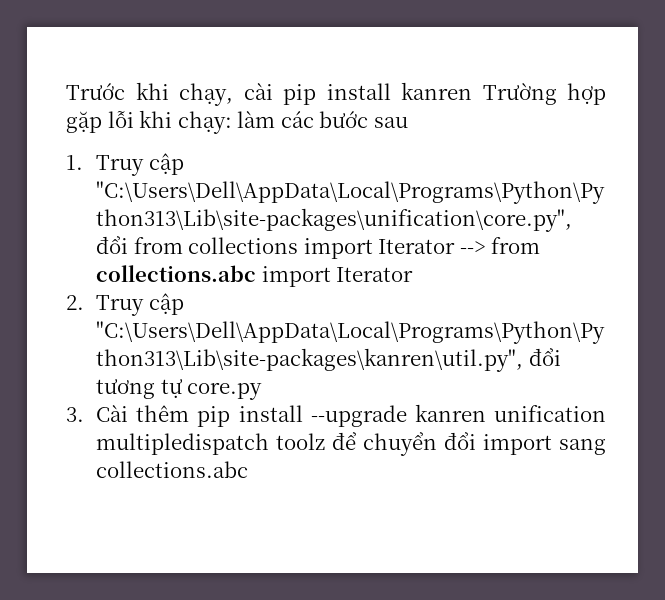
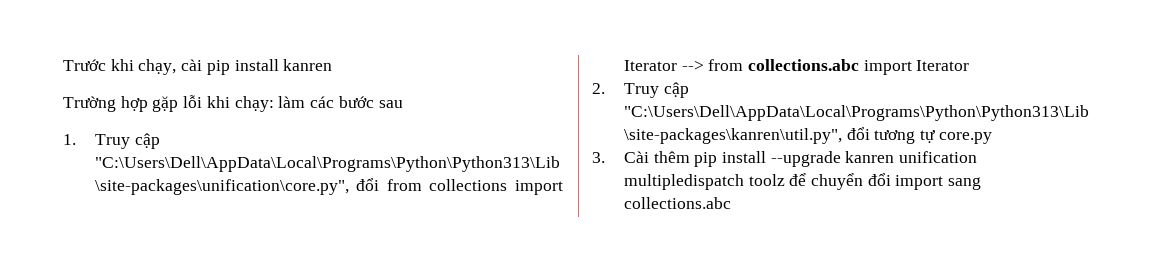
(472, 91) none -> (333, 65) //

